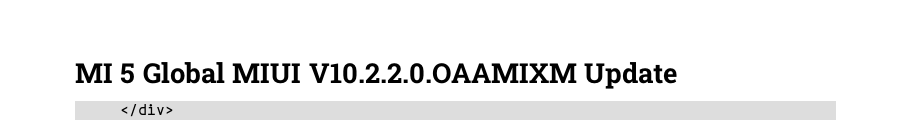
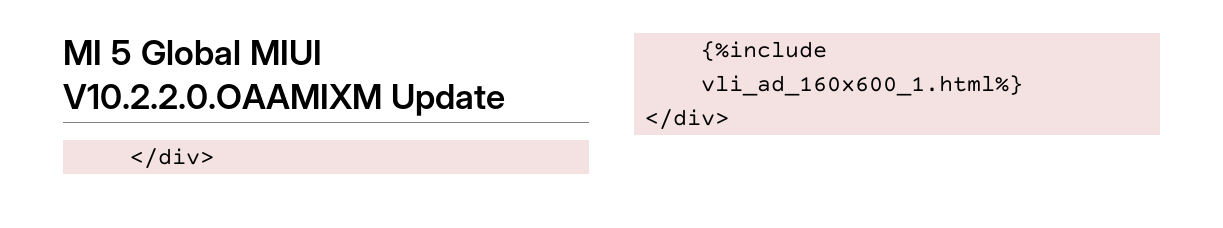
(174, 110) none -> [701,41,828,61] [701,75,1024,96] [645,109,730,130] // {%include vli_ad_160x600_1.html%} // </div>

